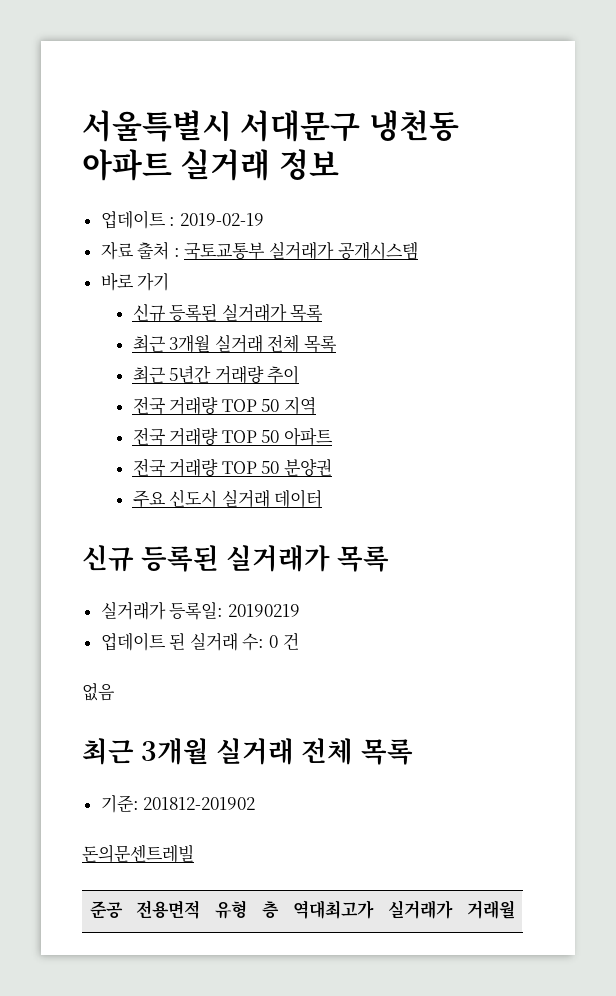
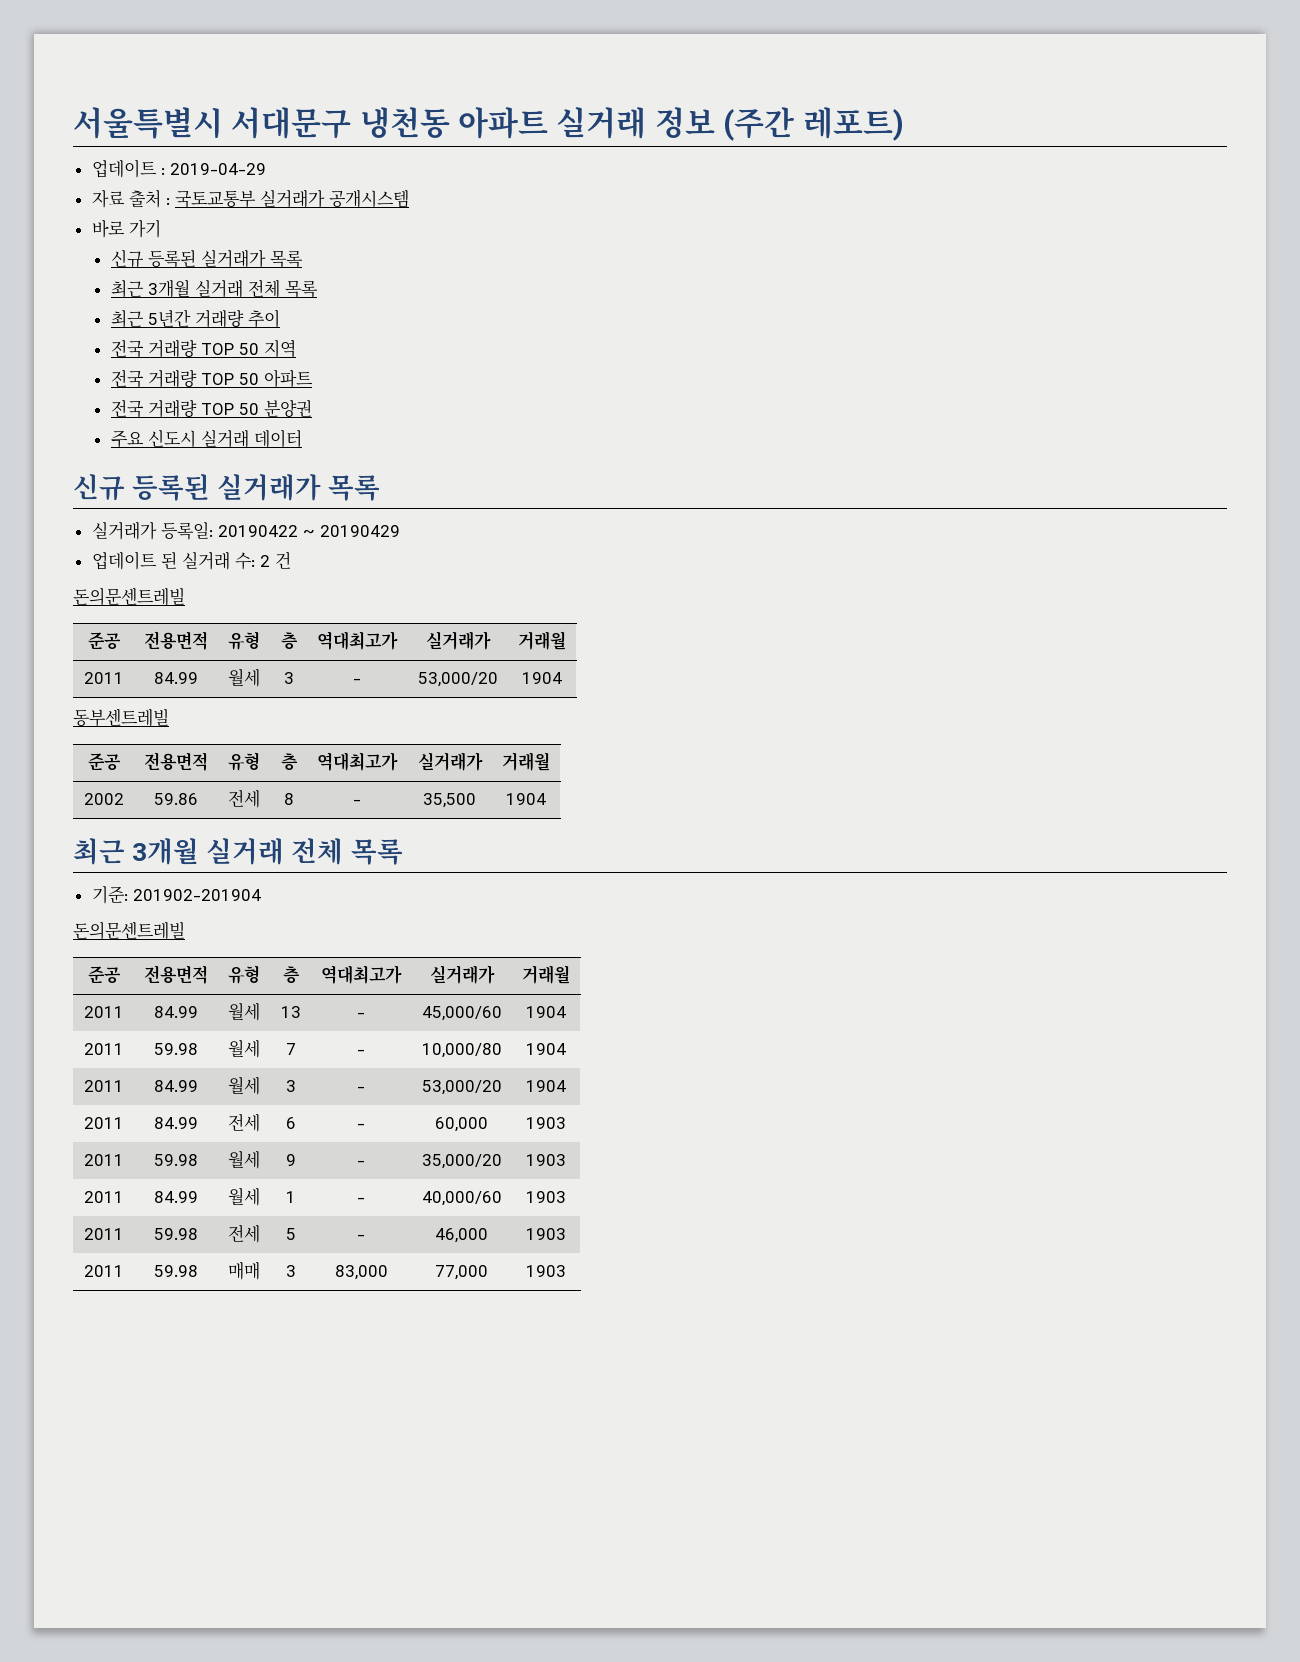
(339, 164) none -> [723,107,904,141] (주간 레포트)
[179,213,264,226] 2019-02-19 -> [169,163,266,175] 2019-04-29
[227,604,300,617] 20190219 -> [217,525,400,537] 20190422 ~ 20190429
[269,635,279,648] 0 -> [259,555,270,567] 2
[82,683,115,701] [82,738,413,765] [100,795,256,813] [82,844,194,863] [89,901,123,918] [136,900,200,919] [215,900,247,919] [262,901,279,918] [293,900,374,919] [388,900,453,919] [467,900,515,919] // 없음 // 최근 3개월 실거래 전체 목록 // 기준: 201812-201902 // 돈의문센트레빌 // 준공 | 전용면적 | 유형 | 층 | 역대최고가 | 실거래가 | 거래월 -> [73,587,185,606] [87,632,121,649] [143,631,208,650] [228,631,260,650] [280,632,298,649] [317,631,398,650] [425,631,491,650] [518,631,566,650] [83,672,124,684] [153,672,198,684] [228,669,260,687] [283,672,294,684] [353,678,361,684] [417,672,498,687] [522,672,562,684] [73,708,169,727] [87,753,121,770] [143,752,208,771] [228,752,260,771] [280,753,298,770] [317,752,398,771] [417,752,483,771] [502,752,550,771] [83,793,124,805] [153,793,198,805] [228,789,260,808] [283,793,294,805] [353,799,361,805] [423,793,476,808] [506,793,546,805] [73,838,403,865] [91,886,261,904] [73,921,185,940] [87,966,121,983] [143,965,208,984] [228,965,260,984] [282,966,300,983] [321,965,402,984] [429,965,495,984] [522,965,570,984] [83,1006,124,1018] [153,1006,198,1018] [228,1003,260,1021] [280,1006,301,1018] [357,1012,365,1018] [421,1006,502,1021] [526,1006,566,1018] [83,1043,124,1055] [153,1043,198,1055] [228,1040,260,1058] [285,1043,296,1055] [357,1049,365,1055] [421,1043,502,1058] [526,1043,566,1055] [83,1080,124,1092] [153,1080,198,1092] [228,1077,260,1095] [285,1080,296,1092] [357,1086,365,1092] [421,1080,502,1095] [526,1080,566,1092] [83,1117,124,1129] [153,1117,198,1129] [228,1113,260,1132] [285,1117,296,1129] [357,1123,365,1129] [435,1117,488,1132] [526,1117,566,1129] [83,1154,124,1166] [153,1154,198,1166] [228,1151,260,1169] [285,1154,296,1166] [357,1160,365,1166] [421,1154,502,1169] [526,1154,566,1166] [83,1191,124,1203] [153,1191,198,1203] [228,1188,260,1206] [285,1191,296,1203] [357,1197,365,1203] [421,1191,502,1206] [526,1191,566,1203] [83,1228,124,1240] [153,1228,198,1240] [228,1224,260,1243] [285,1228,296,1240] [357,1234,365,1240] [435,1228,488,1243] [526,1228,566,1240] [83,1265,124,1277] [153,1265,198,1277] [228,1262,260,1280] [285,1265,296,1277] [334,1265,388,1280] [435,1265,488,1280] [526,1265,566,1277] // 돈의문센트레빌 // 준공 | 전용면적 | 유형 | 층 | 역대최고가 | 실거래가 | 거래월 // 2011 | 84.99 | 월세 | 3 | - | 53,000/20 | 1904 // 동부센트레빌 // 준공 | 전용면적 | 유형 | 층 | 역대최고가 | 실거래가 | 거래월 // 2002 | 59.86 | 전세 | 8 | - | 35,500 | 1904 // 최근 3개월 실거래 전체 목록 // 기준: 201902-201904 // 돈의문센트레빌 // 준공 | 전용면적 | 유형 | 층 | 역대최고가 | 실거래가 | 거래월 // 2011 | 84.99 | 월세 | 13 | - | 45,000/60 | 1904 // 2011 | 59.98 | 월세 | 7 | - | 10,000/80 | 1904 // 2011 | 84.99 | 월세 | 3 | - | 53,000/20 | 1904 // 2011 | 84.99 | 전세 | 6 | - | 60,000 | 1903 // 2011 | 59.98 | 월세 | 9 | - | 35,000/20 | 1903 // 2011 | 84.99 | 월세 | 1 | - | 40,000/60 | 1903 // 2011 | 59.98 | 전세 | 5 | - | 46,000 | 1903 // 2011 | 59.98 | 매매 | 3 | 83,000 | 77,000 | 1903

